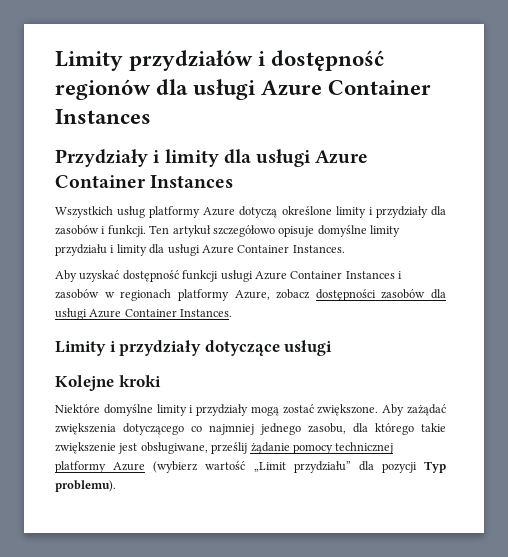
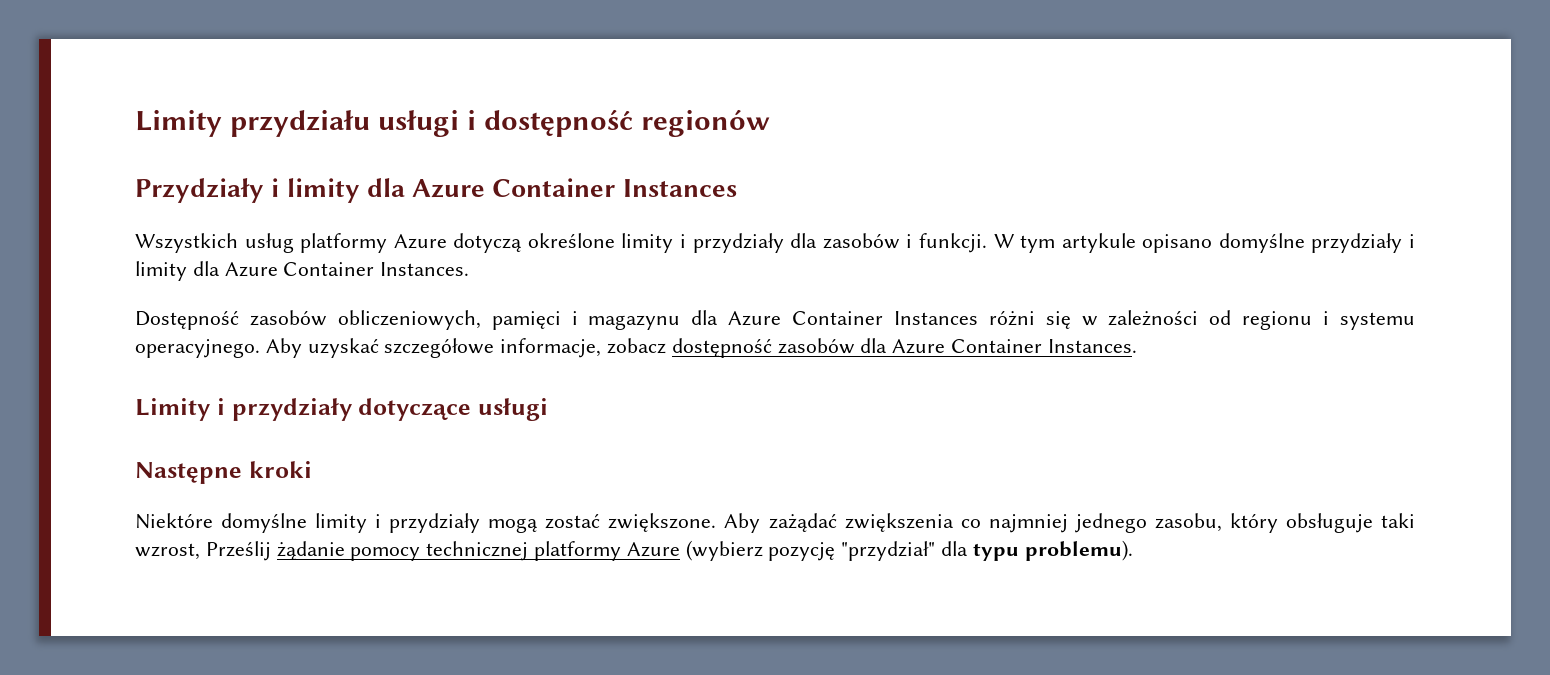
[55,50,254,71] Limity przydziałów -> [135,109,459,137] Limity przydziału usługi
[156,79,432,100] [55,109,151,124] dla usługi Azure Container Instances -> (770, 123) none
[256,149,312,167] usługi -> (405, 187) none
[149,225,400,237] [55,244,345,256] [55,270,402,282] [55,289,376,301] Ten artykuł szczegółowo opisuje domyślne limity przydziału i limity dla usługi Azure Container Instances. // Aby uzyskać dostępność funkcji usługi Azure Container Instances i zasobów w regionach platformy Azure, zobacz dostępności -> [993,233,1415,253] [135,261,470,281] [135,310,1416,330] [135,338,772,358] W tym artykule opisano domyślne przydziały i limity dla Azure Container Instances. // Dostępność zasobów obliczeniowych, pamięci i magazynu dla Azure Container Instances różni się w zależności od regionu i systemu operacyjnego. Aby uzyskać szczegółowe informacje, zobacz dostępność
[55,308,87,320] usługi -> (888, 345) none
[55,375,114,391] Kolejne -> [135,462,242,484] Następne
[123,423,184,435] dotyczącego -> (954, 522) none
[353,423,446,435] [55,442,248,454] dla którego takie zwiększenie jest obsługiwane, prześlij -> [1229,513,1415,533] [135,541,271,561] który obsługuje taki wzrost, Prześlij
[205,461,446,473] wartość „Limit przydziału” dla pozycji Typ -> [768,541,1019,561] pozycję "przydział" dla typu

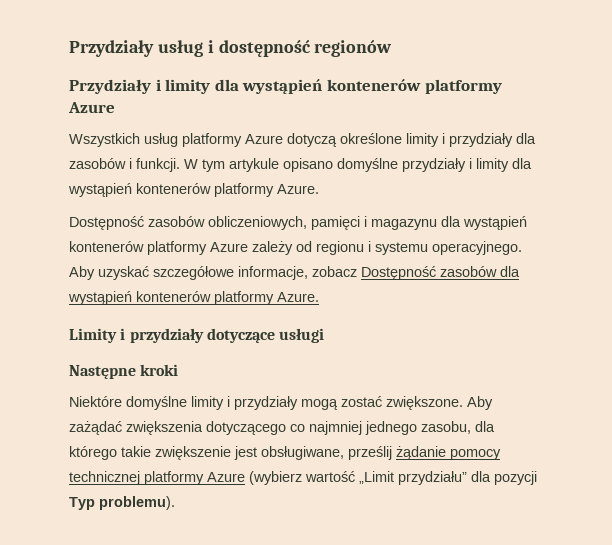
[135,109,459,137] Limity przydziału usługi -> [69,40,203,57] Przydziały usług
[412,178,737,198] Azure Container Instances -> [242,79,502,94] [68,102,115,113] wystąpień kontenerów platformy Azure
[224,262,470,277] Azure Container Instances. -> [68,183,319,197] wystąpień kontenerów platformy Azure.
[728,310,1199,329] Azure Container Instances różni się w zależności -> [463,216,527,230] [69,241,293,255] wystąpień kontenerów platformy Azure zależy
[671,338,772,358] dostępność -> [361,266,436,280] Dostępność
[892,339,1137,354] Azure Container Instances. -> [68,291,319,305] wystąpień kontenerów platformy Azure.
(954, 522) none -> [206,421,286,435] dotyczącego
[1229,513,1415,533] [135,541,271,561] który obsługuje taki wzrost, Prześlij -> [475,421,495,432] [69,446,392,460] dla którego takie zwiększenie jest obsługiwane, prześlij
[768,541,1019,561] pozycję "przydział" dla typu -> [305,471,537,485] [69,497,95,510] wartość „Limit przydziału” dla pozycji Typ

